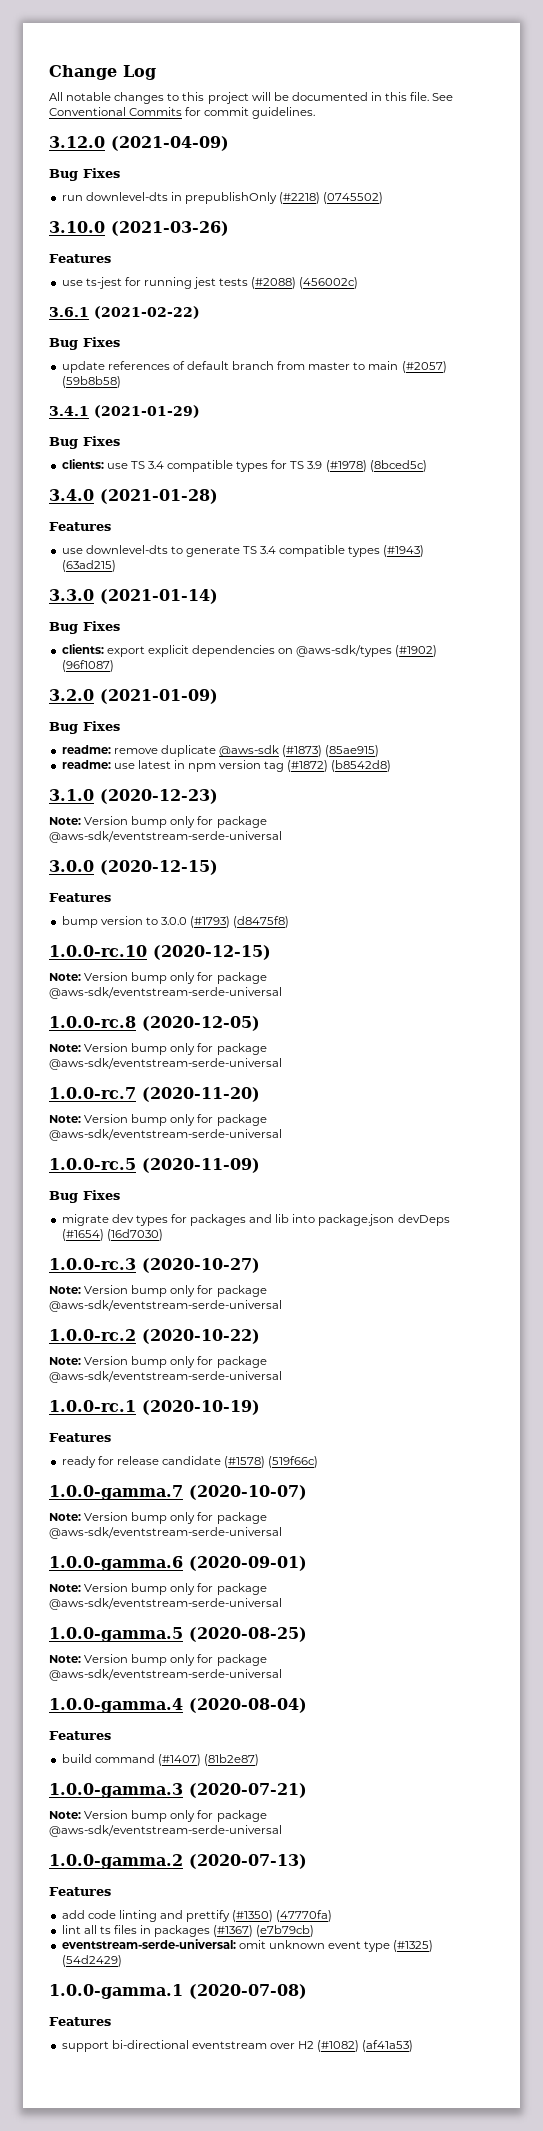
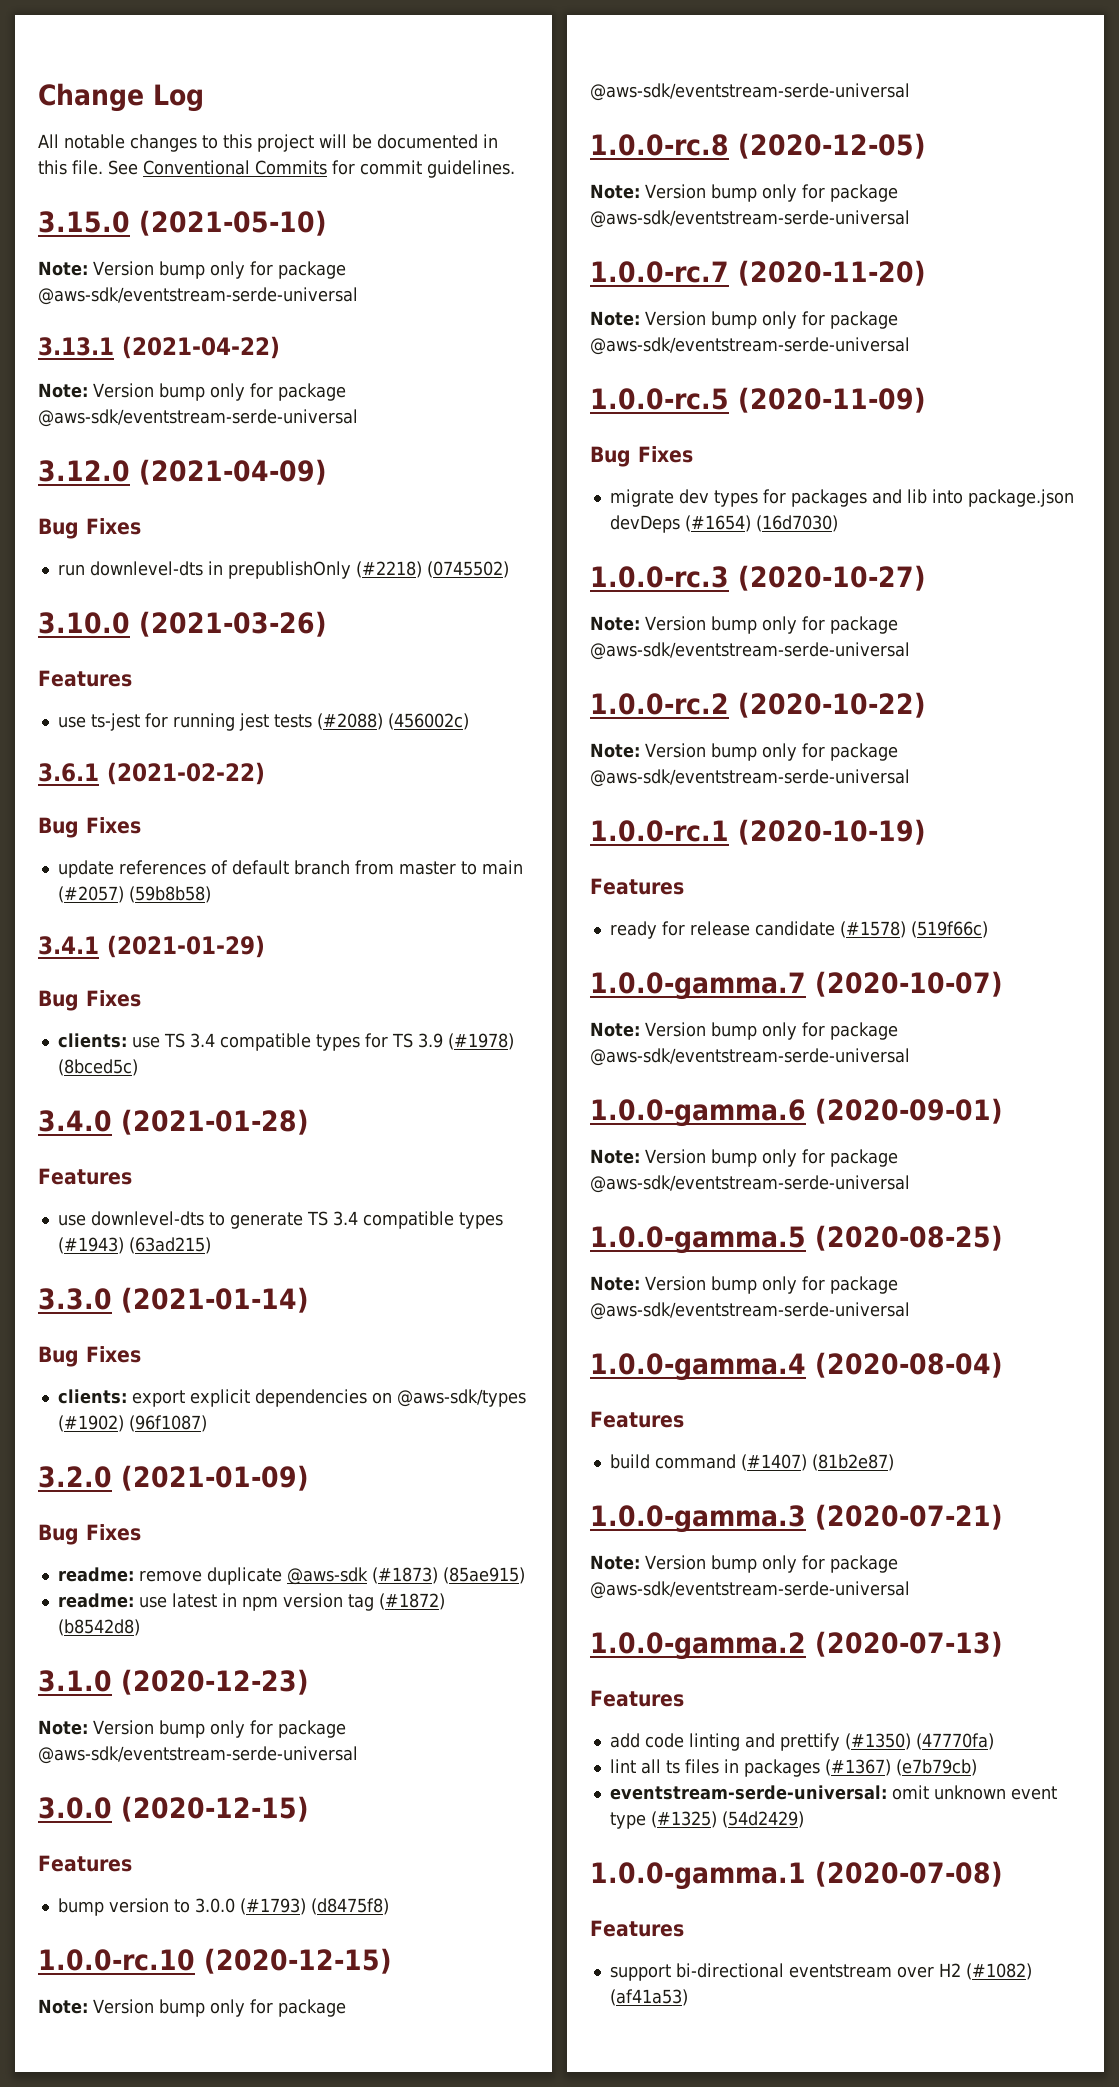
(316, 113) none -> [38,210,327,236] [38,261,346,279] [38,287,358,305] [38,336,280,359] [38,383,346,401] [38,409,358,427] // 3.15.0 (2021-05-10) // Note: Version bump only for package @aws-sdk/eventstream-serde-universal // 3.13.1 (2021-04-22) // Note: Version bump only for package @aws-sdk/eventstream-serde-universal

